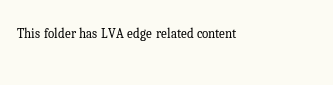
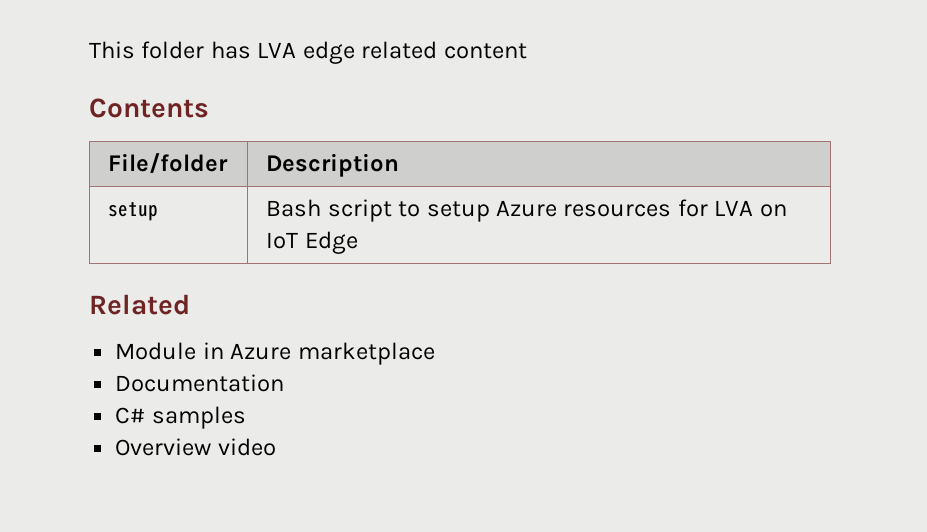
(238, 33) none -> [89,98,209,118] [108,153,229,173] [266,153,400,177] [108,202,159,221] [266,199,787,222] [266,231,358,254] [89,294,190,315] [115,342,435,365] [115,374,285,392] [115,406,246,429] [115,438,276,456] // Contents // File/folder | Description // setup | Bash script to setup Azure resources for LVA on IoT Edge // Related // Module in Azure marketplace // Documentation // C# samples // Overview video

